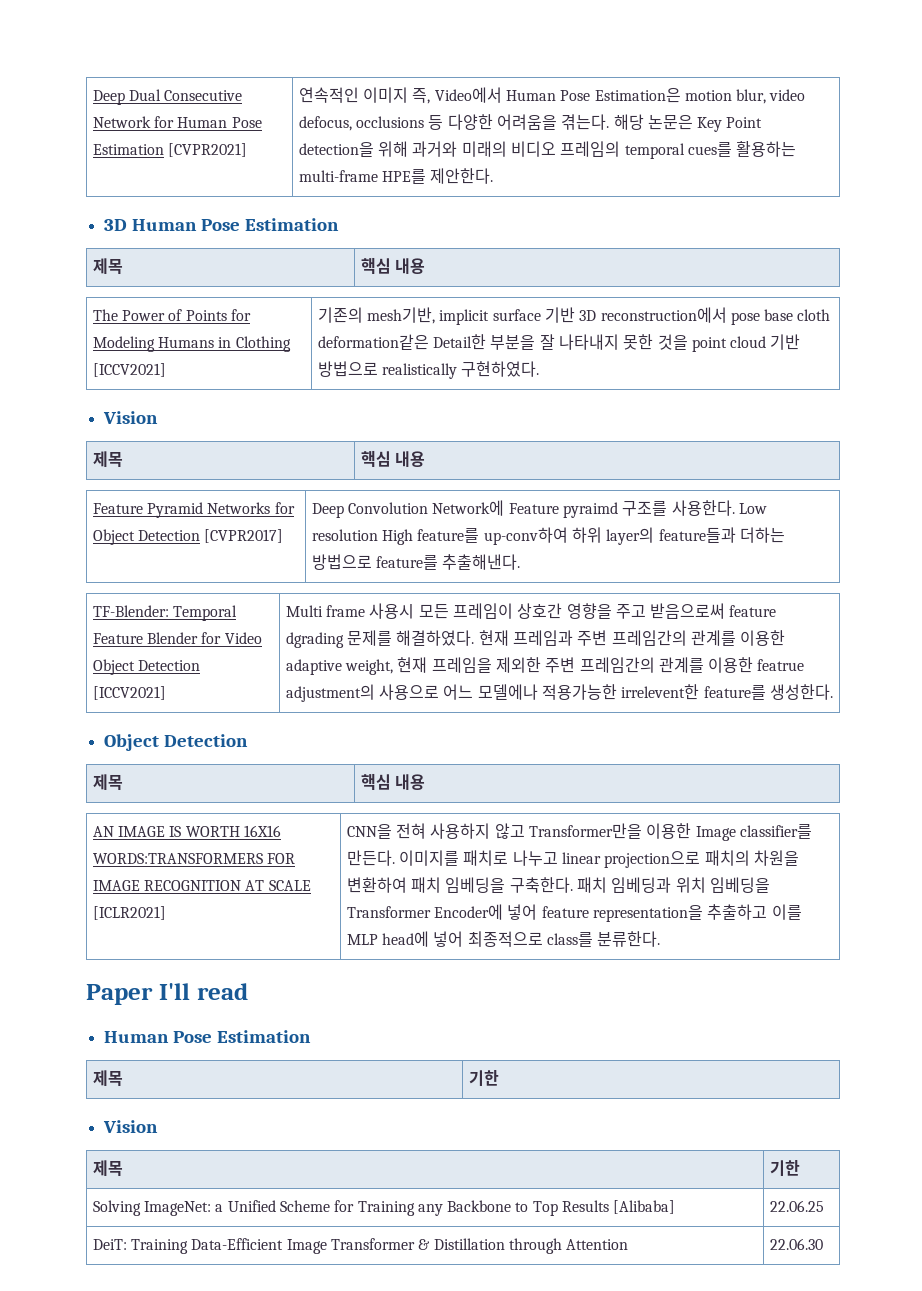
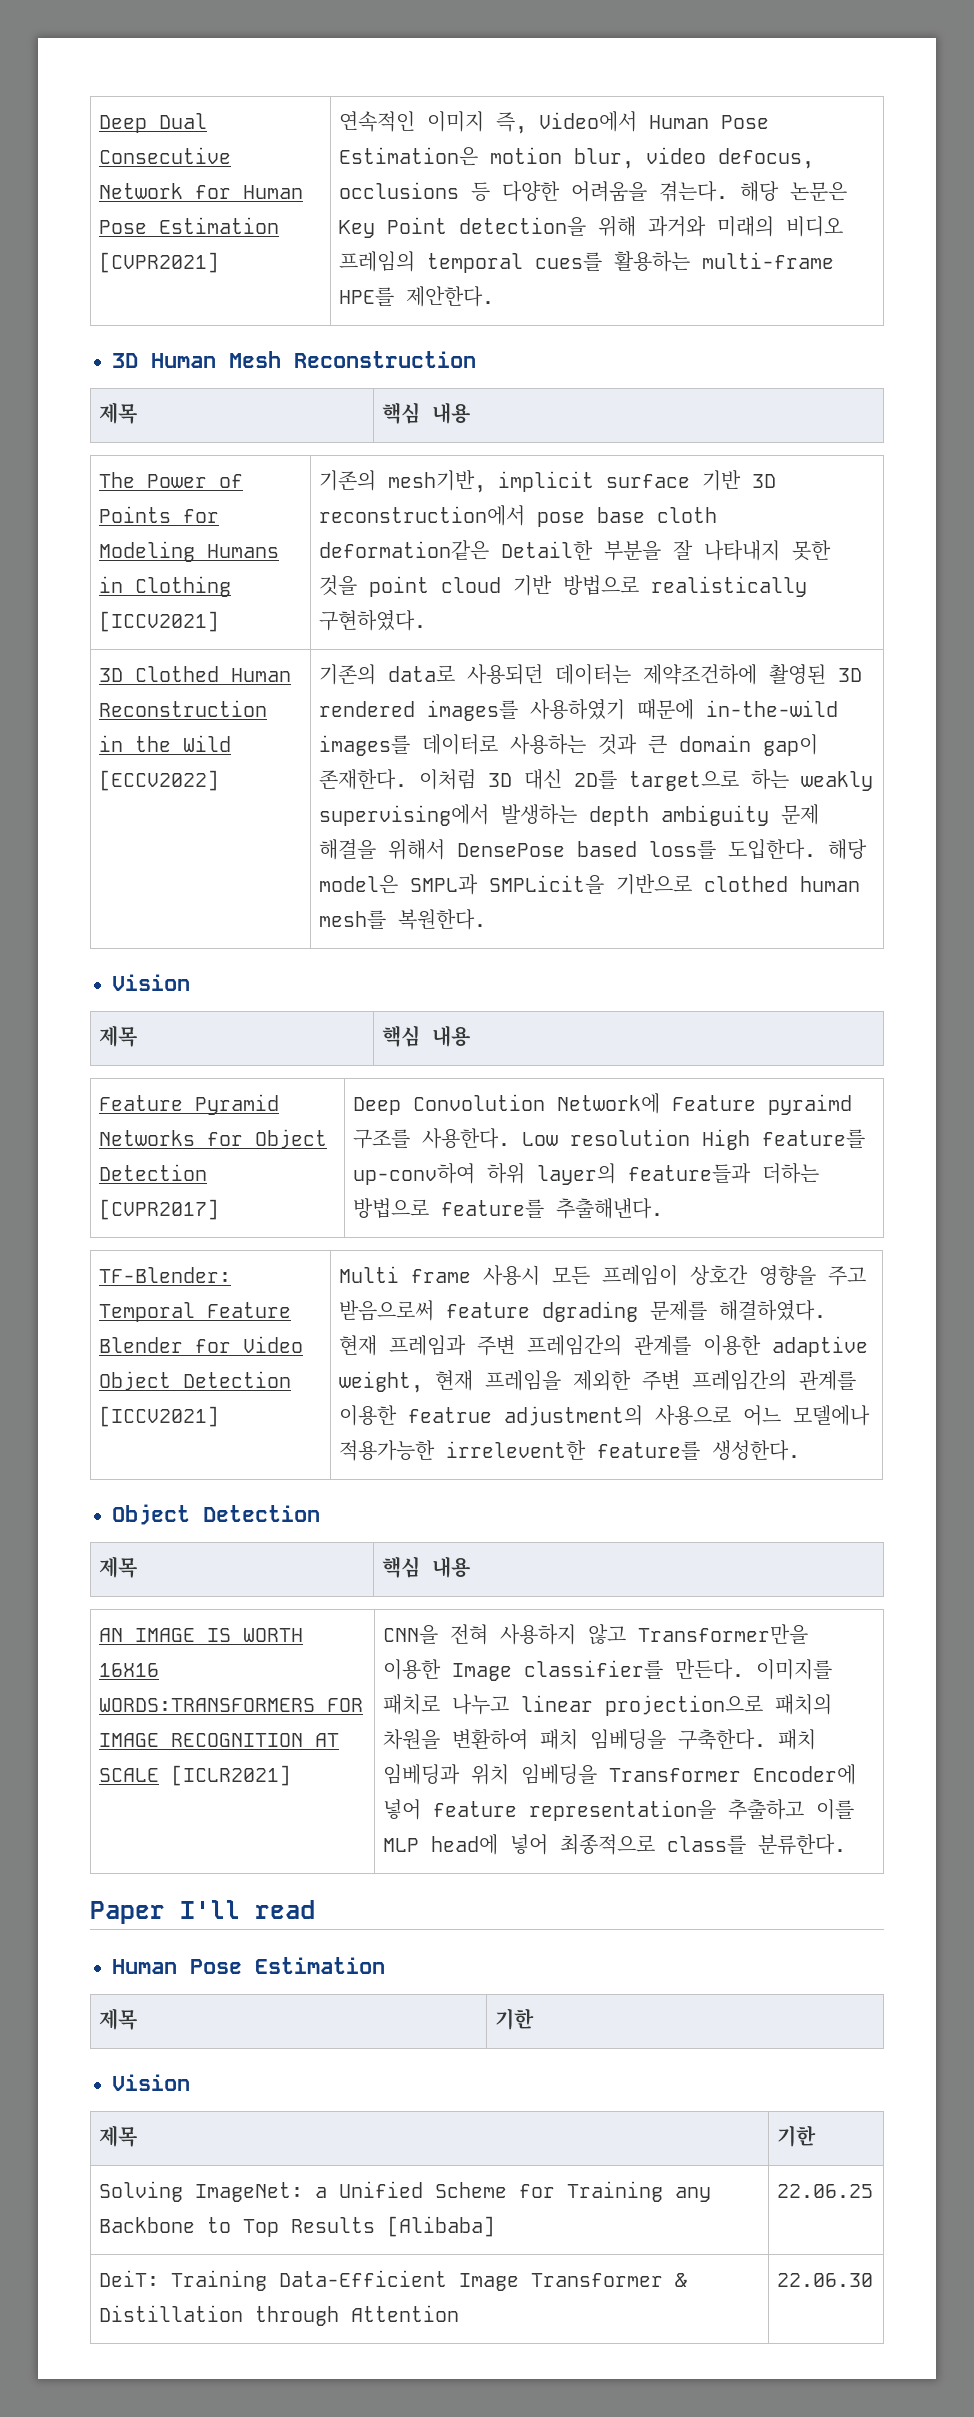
[200,218,339,231] Pose Estimation -> [229,351,476,368] Mesh Reconstruction
(540, 369) none -> [98,666,291,682] [98,700,267,717] [98,735,231,752] [98,770,219,791] [318,664,862,685] [318,699,838,721] [318,734,818,756] [318,769,873,791] [318,804,819,826] [318,839,867,860] [318,874,860,895] [318,909,486,930] // 3D Clothed Human Reconstruction in the Wild [ECCV2022] | 기존의 data로 사용되던 데이터는 제약조건하에 촬영된 3D rendered images를 사용하였기 때문에 in-the-wild images를 데이터로 사용하는 것과 큰 domain gap이 존재한다. 이처럼 3D 대신 2D를 target으로 하는 weakly supervising에서 발생하는 depth ambiguity 문제 해결을 위해서 DensePose based loss를 도입한다. 해당 model은 SMPL과 SMPLicit을 기반으로 clothed human mesh를 복원한다.

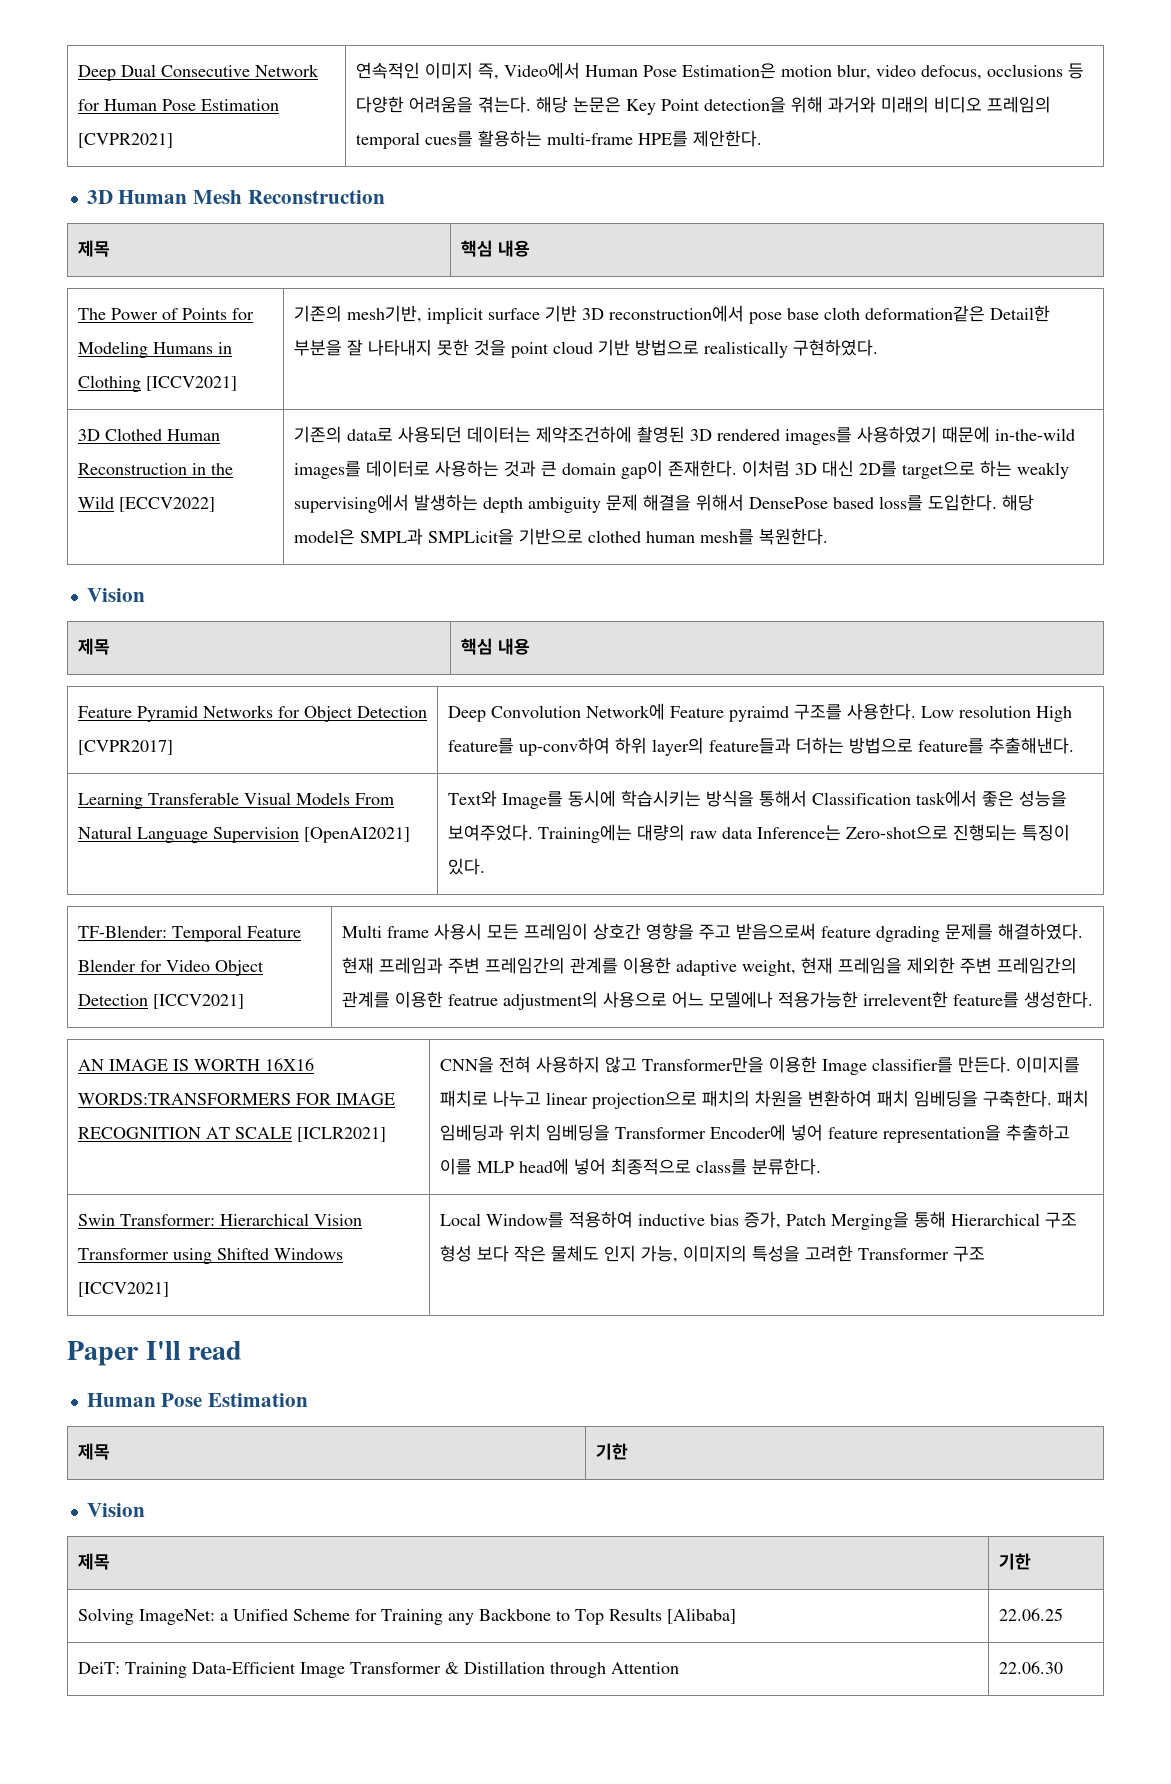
(663, 1208) none -> [77,792,394,809] [77,826,410,843] [447,790,1067,809] [447,824,1070,843] [447,858,485,875] // Learning Transferable Visual Models From Natural Language Supervision [OpenAI2021] | Text와 Image를 동시에 학습시키는 방식을 통해서 Classification task에서 좋은 성능을 보여주었다. Training에는 대량의 raw data Inference는 Zero-shot으로 진행되는 특징이 있다.
[112,1504,320,1525] [98,1556,137,1578] [381,1556,470,1578] // Object Detection // 제목 | 핵심 내용 -> (1093, 999) none
(846, 1844) none -> [77,1213,362,1226] [77,1248,343,1264] [77,1282,169,1297] [439,1211,1077,1230] [439,1245,985,1263] // Swin Transformer: Hierarchical Vision Transformer using Shifted Windows [ICCV2021] | Local Window를 적용하여 inductive bias 증가, Patch Merging을 통해 Hierarchical 구조 형성 보다 작은 물체도 인지 가능, 이미지의 특성을 고려한 Transformer 구조

